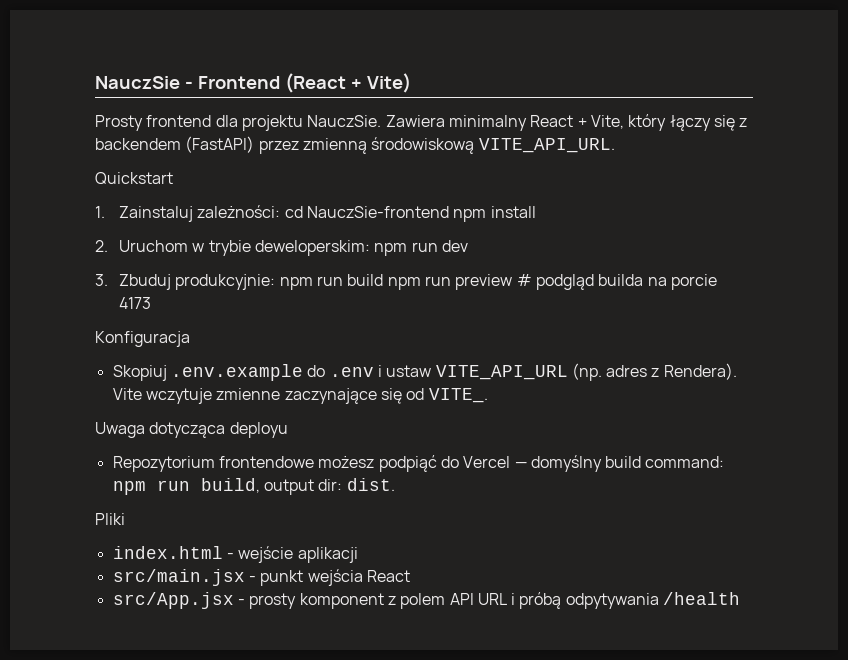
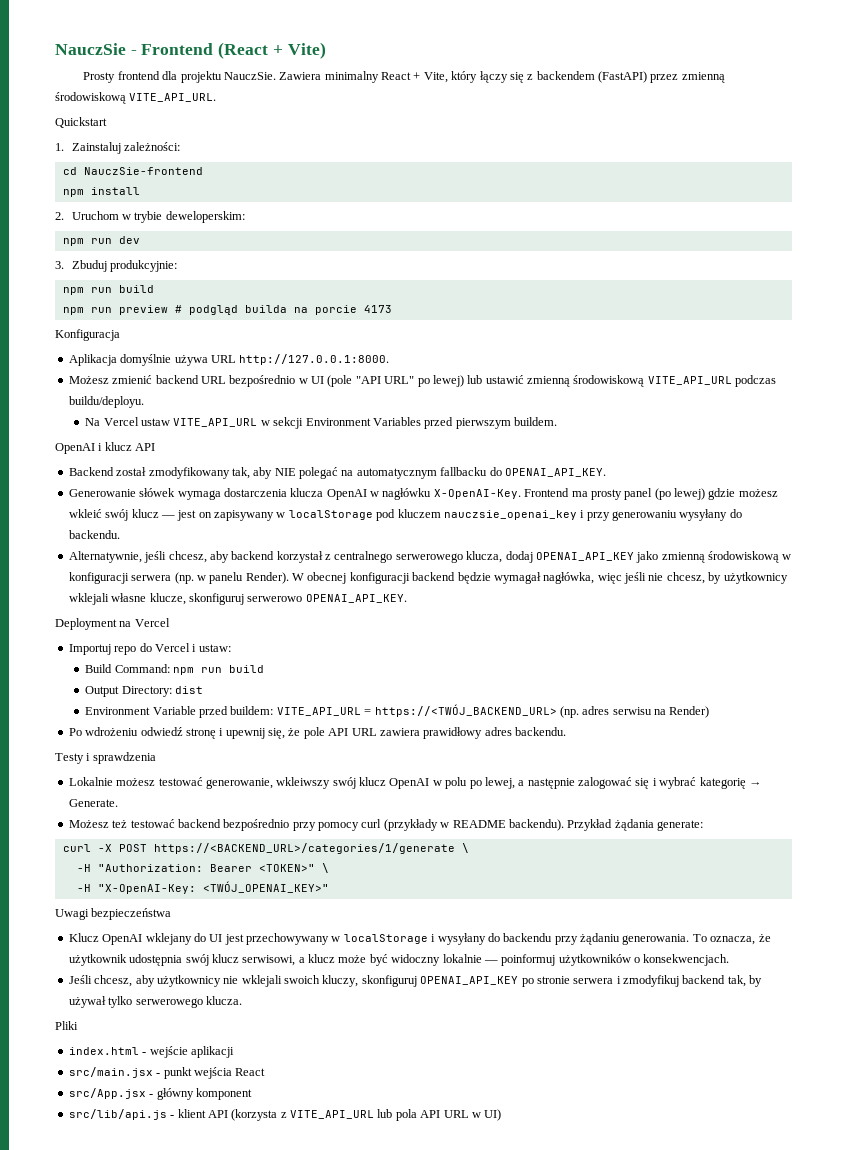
(281, 211) none -> (180, 146) //
(450, 212) none -> (203, 171) //
(371, 248) none -> (245, 217) //
[279,274,384,290] npm run build -> [62,285,154,295] // npm run build //
[112,363,737,381] [112,388,488,404] [95,422,288,438] [112,455,725,472] [112,478,395,495] Skopiuj .env.example do .env i ustaw VITE_API_URL (np. adres z Rendera). Vite wczytuje zmienne zaczynające się od VITE_. // Uwaga dotycząca deployu // Repozytorium frontendowe możesz podpiąć do Vercel — domyślny build command: npm run build, output dir: dist. -> [68,354,390,366] [68,375,777,387] [68,396,144,408] [85,417,558,429] [55,442,156,454] [68,467,606,479] [68,488,778,500] [68,509,742,521] [68,530,120,539] [68,551,792,563] [68,572,788,584] [68,593,407,605] [55,618,170,630] [68,643,231,655] [85,664,265,675] [85,686,204,697] [85,704,710,718] [68,727,566,739] [55,752,156,764] [68,777,762,789] [68,799,118,807] [68,819,703,831] [62,843,469,854] [76,863,329,873] [76,881,329,894] [55,908,172,920] [68,933,771,945] [68,954,730,966] [68,975,763,987] [68,996,242,1008] Aplikacja domyślnie używa URL http://127.0.0.1:8000. // Możesz zmienić backend URL bezpośrednio w UI (pole "API URL" po lewej) lub ustawić zmienną środowiskową VITE_API_URL podczas buildu/deployu. // Na Vercel ustaw VITE_API_URL w sekcji Environment Variables przed pierwszym buildem. // OpenAI i klucz API // Backend został zmodyfikowany tak, aby NIE polegać na automatycznym fallbacku do OPENAI_API_KEY. // Generowanie słówek wymaga dostarczenia klucza OpenAI w nagłówku X-OpenAI-Key. Frontend ma prosty panel (po lewej) gdzie możesz wkleić swój klucz — jest on zapisywany w localStorage pod kluczem nauczsie_openai_key i przy generowaniu wysyłany do backendu. // Alternatywnie, jeśli chcesz, aby backend korzystał z centralnego serwerowego klucza, dodaj OPENAI_API_KEY jako zmienną środowiskową w konfiguracji serwera (np. w panelu Render). W obecnej konfiguracji backend będzie wymagał nagłówka, więc jeśli nie chcesz, by użytkownicy wklejali własne klucze, skonfiguruj serwerowo OPENAI_API_KEY. // Deployment na Vercel // Importuj repo do Vercel i ustaw: // Build Command: npm run build // Output Directory: dist // Environment Variable przed buildem: VITE_API_URL = https://<TWÓJ_BACKEND_URL> (np. adres serwisu na Render) // Po wdrożeniu odwiedź stronę i upewnij się, że pole API URL zawiera prawidłowy adres backendu. // Testy i sprawdzenia // Lokalnie możesz testować generowanie, wkleiwszy swój klucz OpenAI w polu po lewej, a następnie zalogować się i wybrać kategorię → Generate. // Możesz też testować backend bezpośrednio przy pomocy curl (przykłady w README backendu). Przykład żądania generate: // curl -X POST https://<BACKEND_URL>/categories/1/generate \ // -H "Authorization: Bearer <TOKEN>" \ // -H "X-OpenAI-Key: <TWÓJ_OPENAI_KEY>" // Uwagi bezpieczeństwa // Klucz OpenAI wklejany do UI jest przechowywany w localStorage i wysyłany do backendu przy żądaniu generowania. To oznacza, że użytkownik udostępnia swój klucz serwisowi, a klucz może być widoczny lokalnie — poinformuj użytkowników o konsekwencjach. // Jeśli chcesz, aby użytkownicy nie wklejali swoich kluczy, skonfiguruj OPENAI_API_KEY po stronie serwera i zmodyfikuj backend tak, by używał tylko serwerowego klucza.
[249,593,297,609] prosty -> [156,1088,194,1100] główny
[387,592,741,609] z polem API URL i próbą odpytywania /health -> [68,1109,502,1121] // src/lib/api.js - klient API (korzysta z VITE_API_URL lub pola API URL w UI)

